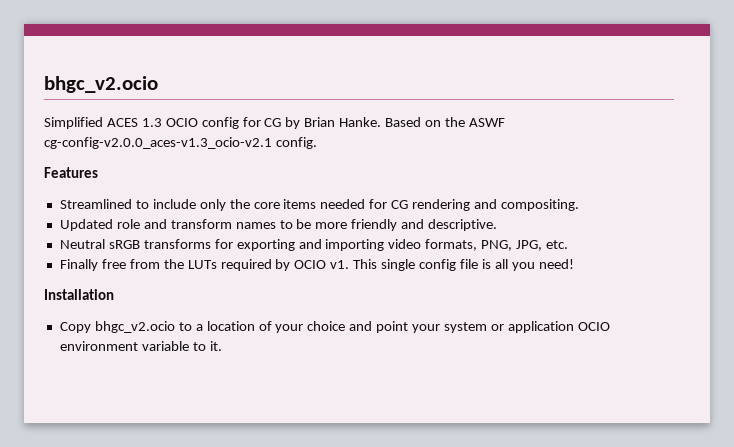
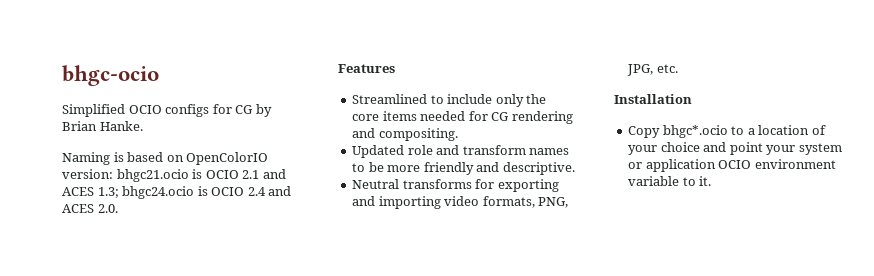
[44,76,158,93] bhgc_v2.ocio -> [62,65,159,86] bhgc-ocio
[106,117,239,129] ACES 1.3 OCIO config -> [128,104,210,117] OCIO configs
[385,117,505,127] [44,137,317,149] Based on the ASWF cg-config-v2.0.0_aces-v1.3_ocio-v2.1 config. -> [62,152,269,165] [62,169,286,182] [62,186,292,199] [62,204,118,213] // Naming is based on OpenColorIO version: bhgc21.ocio is OCIO 2.1 and ACES 1.3; bhgc24.ocio is OCIO 2.4 and ACES 2.0.
[108,240,140,249] sRGB -> (400, 184) none
[59,259,574,271] // Finally free from the LUTs required by OCIO v1. This single config file is all you need! -> (678, 68) none
[94,321,175,333] bhgc_v2.ocio -> [662,125,728,138] bhgc*.ocio

